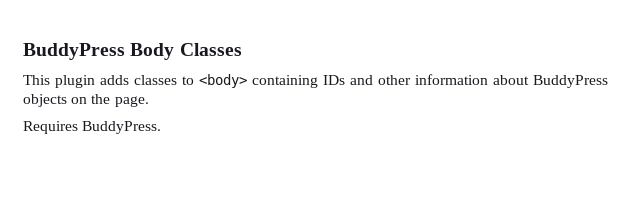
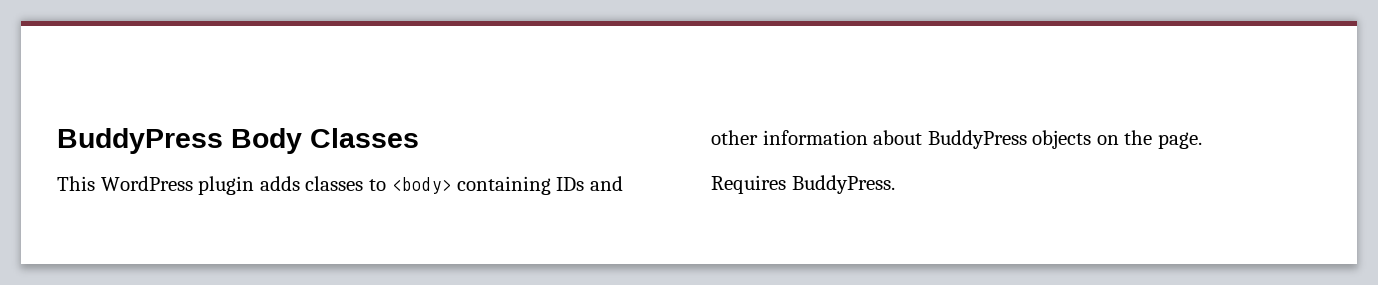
(50, 80) none -> [100,176,193,191] WordPress

